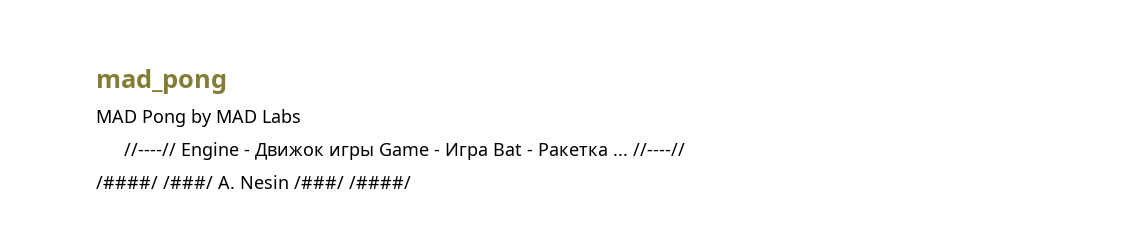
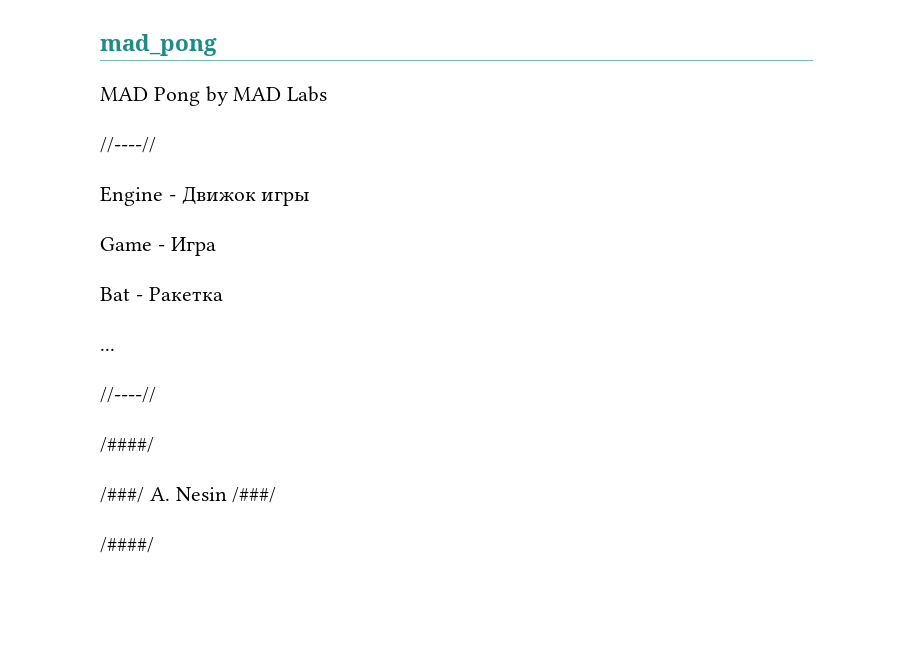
(176, 149) none -> (156, 145) //
(374, 153) none -> (311, 198) //
(488, 151) none -> (216, 246) //
(608, 149) none -> (223, 294) //
(628, 154) none -> (115, 349) //
(158, 182) none -> (154, 445) //
(344, 182) none -> (277, 495) //

